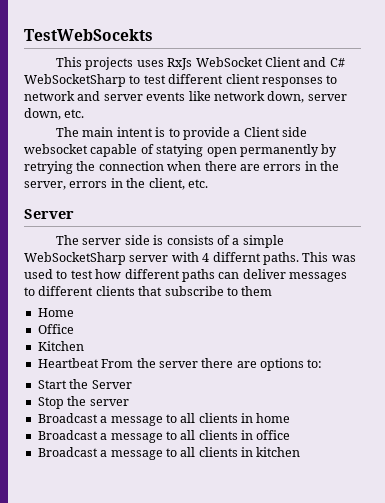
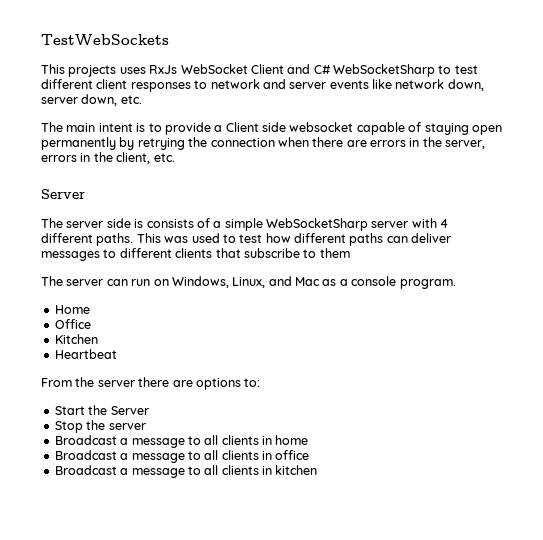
[24,29,153,41] TestWebSocekts -> [41,34,169,46] TestWebSockets
[156,144,204,157] statying -> [424,123,469,135] staying
[212,252,261,262] differnt -> [41,233,93,243] different
(273, 291) none -> [41,276,456,289] // The server can run on Windows, Linux, and Mac as a console program.
(99, 363) none -> (117, 354) //

